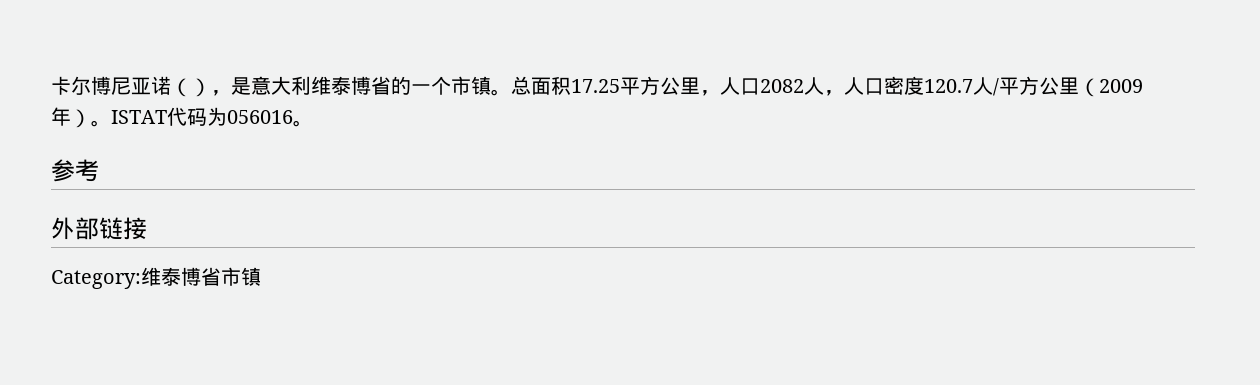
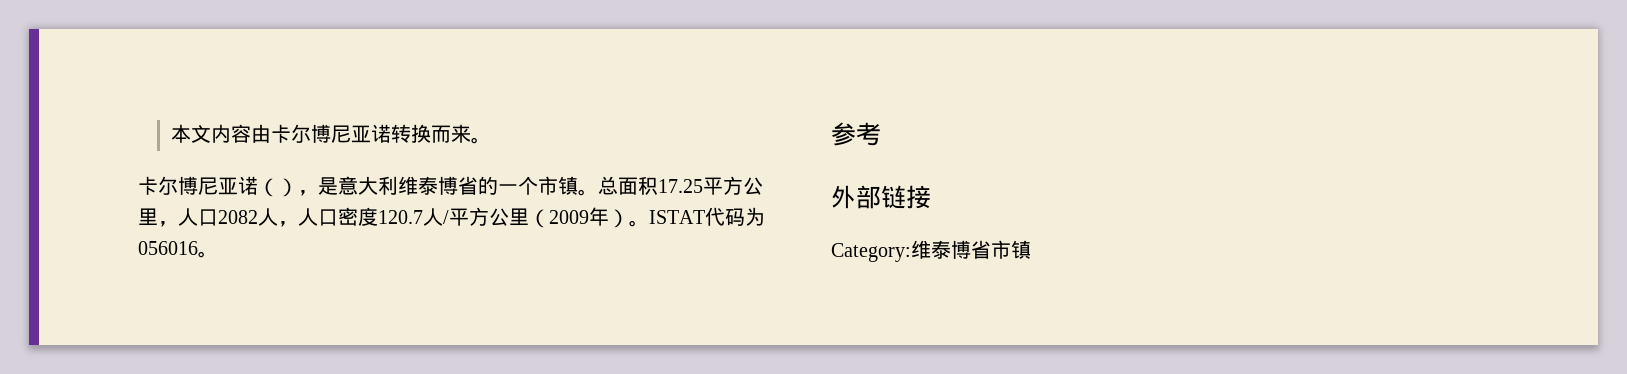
(51, 85) none -> [170,124,491,144] 本文内容由卡尔博尼亚诺转换而来。 //

